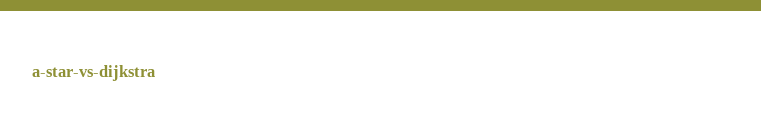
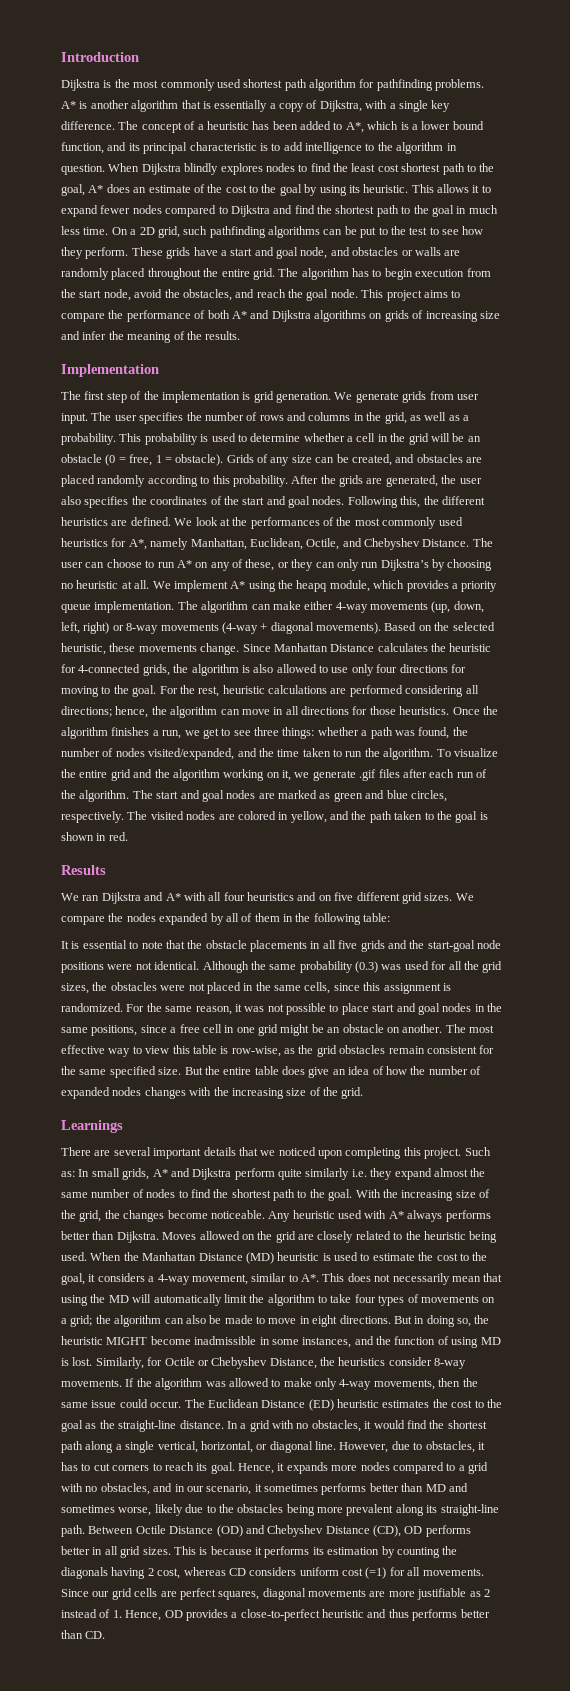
[32,65,155,81] a-star-vs-dijkstra -> [61,52,139,62] [61,79,485,91] [61,100,451,112] [61,121,484,133] [61,142,457,154] [61,163,495,175] [61,184,491,196] [61,205,498,217] [61,226,484,238] [61,247,461,259] [61,268,491,280] [61,289,461,301] [61,310,500,322] [61,331,241,343] [61,364,159,377] [61,391,479,403] [61,412,469,424] [61,433,481,445] [61,454,482,466] [61,475,482,487] [61,496,485,508] [61,517,463,529] [61,538,493,550] [61,559,493,571] [61,580,498,592] [61,601,484,613] [61,622,495,634] [61,643,492,655] [61,664,466,676] [61,685,479,697] [61,706,498,718] [61,727,468,739] [61,748,498,760] [61,769,487,781] [61,790,447,802] [61,811,488,823] [61,832,128,841] [61,865,106,875] [61,892,474,904] [61,913,391,925] [61,940,501,952] [61,961,503,973] [61,982,451,994] [61,1003,502,1015] [61,1024,494,1036] [61,1045,495,1057] [61,1066,481,1078] [61,1087,364,1099] [61,1120,123,1133] [61,1147,491,1159] [61,1168,486,1180] [61,1189,490,1201] [61,1210,491,1222] [61,1231,498,1243] [61,1252,488,1264] [61,1273,503,1285] [61,1294,496,1306] [61,1315,490,1327] [61,1336,501,1348] [61,1357,467,1369] [61,1378,478,1390] [61,1399,502,1411] [61,1420,487,1432] [61,1441,485,1453] [61,1462,488,1474] [61,1483,468,1495] [61,1504,499,1516] [61,1525,471,1537] [61,1546,458,1558] [61,1567,484,1579] [61,1588,490,1600] [61,1609,490,1621] [61,1630,106,1639] Introduction // Dijkstra is the most commonly used shortest path algorithm for pathfinding problems. A* is another algorithm that is essentially a copy of Dijkstra, with a single key difference. The concept of a heuristic has been added to A*, which is a lower bound function, and its principal characteristic is to add intelligence to the algorithm in question. When Dijkstra blindly explores nodes to find the least cost shortest path to the goal, A* does an estimate of the cost to the goal by using its heuristic. This allows it to expand fewer nodes compared to Dijkstra and find the shortest path to the goal in much less time. On a 2D grid, such pathfinding algorithms can be put to the test to see how they perform. These grids have a start and goal node, and obstacles or walls are randomly placed throughout the entire grid. The algorithm has to begin execution from the start node, avoid the obstacles, and reach the goal node. This project aims to compare the performance of both A* and Dijkstra algorithms on grids of increasing size and infer the meaning of the results. // Implementation // The first step of the implementation is grid generation. We generate grids from user input. The user specifies the number of rows and columns in the grid, as well as a probability. This probability is used to determine whether a cell in the grid will be an obstacle (0 = free, 1 = obstacle). Grids of any size can be created, and obstacles are placed randomly according to this probability. After the grids are generated, the user also specifies the coordinates of the start and goal nodes. Following this, the different heuristics are defined. We look at the performances of the most commonly used heuristics for A*, namely Manhattan, Euclidean, Octile, and Chebyshev Distance. The user can choose to run A* on any of these, or they can only run Dijkstra’s by choosing no heuristic at all. We implement A* using the heapq module, which provides a priority queue implementation. The algorithm can make either 4-way movements (up, down, left, right) or 8-way movements (4-way + diagonal movements). Based on the selected heuristic, these movements change. Since Manhattan Distance calculates the heuristic for 4-connected grids, the algorithm is also allowed to use only four directions for moving to the goal. For the rest, heuristic calculations are performed considering all directions; hence, the algorithm can move in all directions for those heuristics. Once the algorithm finishes a run, we get to see three things: whether a path was found, the number of nodes visited/expanded, and the time taken to run the algorithm. To visualize the entire grid and the algorithm working on it, we generate .gif files after each run of the algorithm. The start and goal nodes are marked as green and blue circles, respectively. The visited nodes are colored in yellow, and the path taken to the goal is shown in red. // Results // We ran Dijkstra and A* with all four heuristics and on five different grid sizes. We compare the nodes expanded by all of them in the following table: // It is essential to note that the obstacle placements in all five grids and the start-goal node positions were not identical. Although the same probability (0.3) was used for all the grid sizes, the obstacles were not placed in the same cells, since this assignment is randomized. For the same reason, it was not possible to place start and goal nodes in the same positions, since a free cell in one grid might be an obstacle on another. The most effective way to view this table is row-wise, as the grid obstacles remain consistent for the same specified size. But the entire table does give an idea of how the number of expanded nodes changes with the increasing size of the grid. // Learnings // There are several important details that we noticed upon completing this project. Such as: In small grids, A* and Dijkstra perform quite similarly i.e. they expand almost the same number of nodes to find the shortest path to the goal. With the increasing size of the grid, the changes become noticeable. Any heuristic used with A* always performs better than Dijkstra. Moves allowed on the grid are closely related to the heuristic being used. When the Manhattan Distance (MD) heuristic is used to estimate the cost to the goal, it considers a 4-way movement, similar to A*. This does not necessarily mean that using the MD will automatically limit the algorithm to take four types of movements on a grid; the algorithm can also be made to move in eight directions. But in doing so, the heuristic MIGHT become inadmissible in some instances, and the function of using MD is lost. Similarly, for Octile or Chebyshev Distance, the heuristics consider 8-way movements. If the algorithm was allowed to make only 4-way movements, then the same issue could occur. The Euclidean Distance (ED) heuristic estimates the cost to the goal as the straight-line distance. In a grid with no obstacles, it would find the shortest path along a single vertical, horizontal, or diagonal line. However, due to obstacles, it has to cut corners to reach its goal. Hence, it expands more nodes compared to a grid with no obstacles, and in our scenario, it sometimes performs better than MD and sometimes worse, likely due to the obstacles being more prevalent along its straight-line path. Between Octile Distance (OD) and Chebyshev Distance (CD), OD performs better in all grid sizes. This is because it performs its estimation by counting the diagonals having 2 cost, whereas CD considers uniform cost (=1) for all movements. Since our grid cells are perfect squares, diagonal movements are more justifiable as 2 instead of 1. Hence, OD provides a close-to-perfect heuristic and thus performs better than CD.

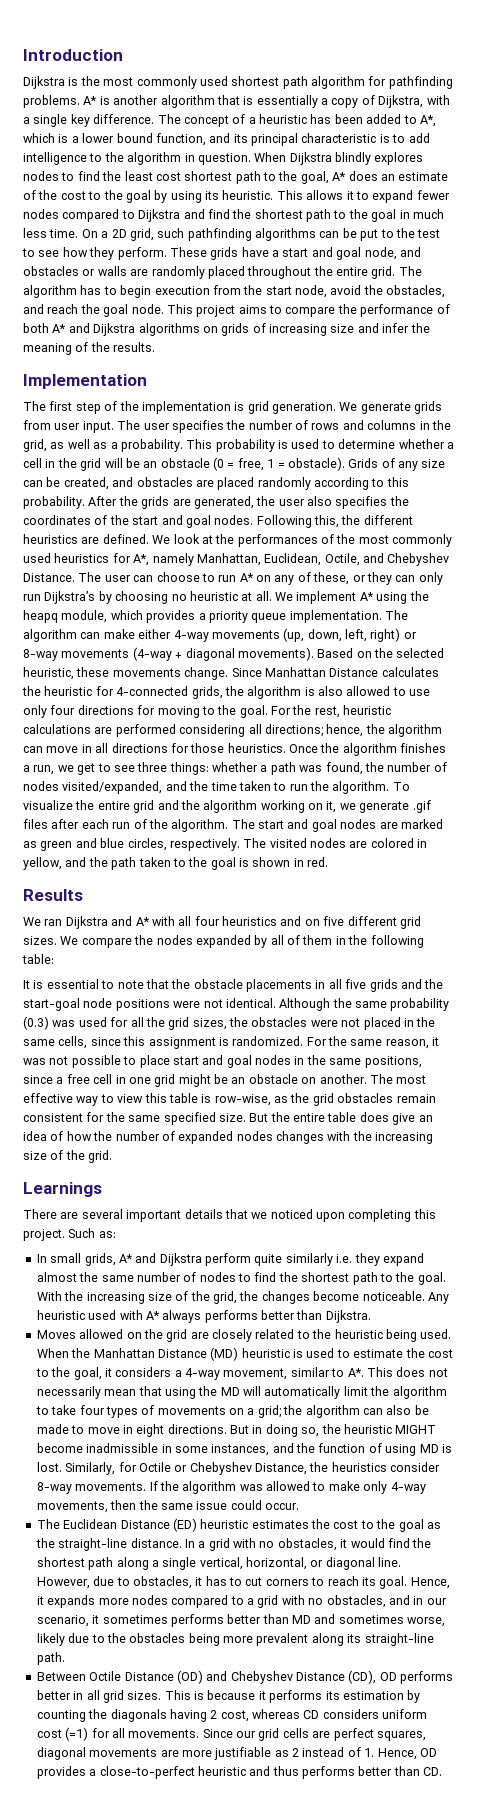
(75, 1174) none -> (116, 1234) //
(159, 1237) none -> (371, 1316) //
(182, 1405) none -> (299, 1506) //
(85, 1531) none -> (65, 1658) //

